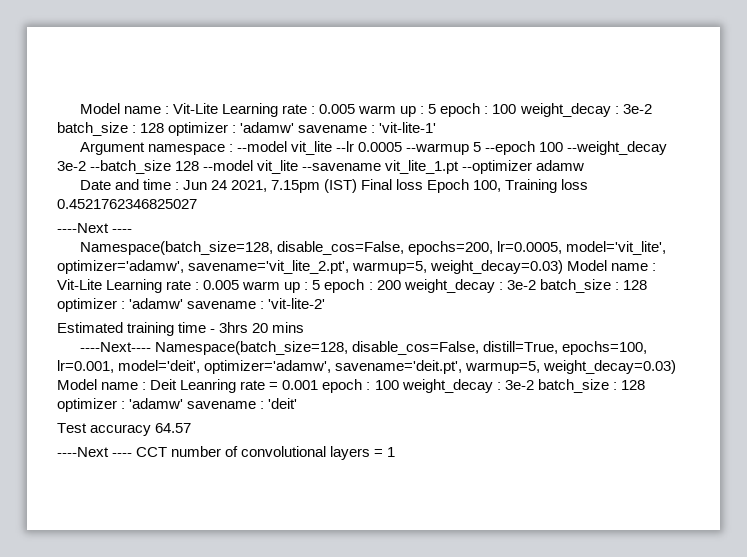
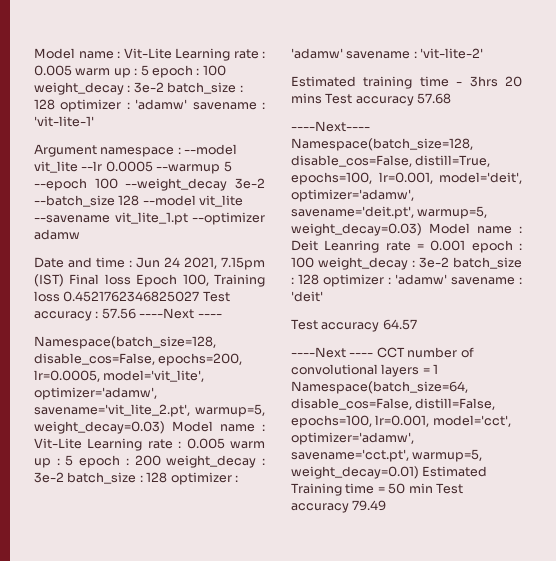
(197, 204) // -> [202,291,230,302] [34,308,136,321] Test accuracy : 57.56
(305, 327) none -> [325,93,452,106] Test accuracy 57.68
(396, 452) none -> [291,381,468,394] [291,398,496,410] [291,415,511,428] [291,432,414,445] [291,449,483,462] [291,466,488,479] [291,483,463,496] [291,500,387,513] Namespace(batch_size=64, disable_cos=False, distill=False, epochs=100, lr=0.001, model='cct', optimizer='adamw', savename='cct.pt', warmup=5, weight_decay=0.01) Estimated Training time = 50 min Test accuracy 79.49

